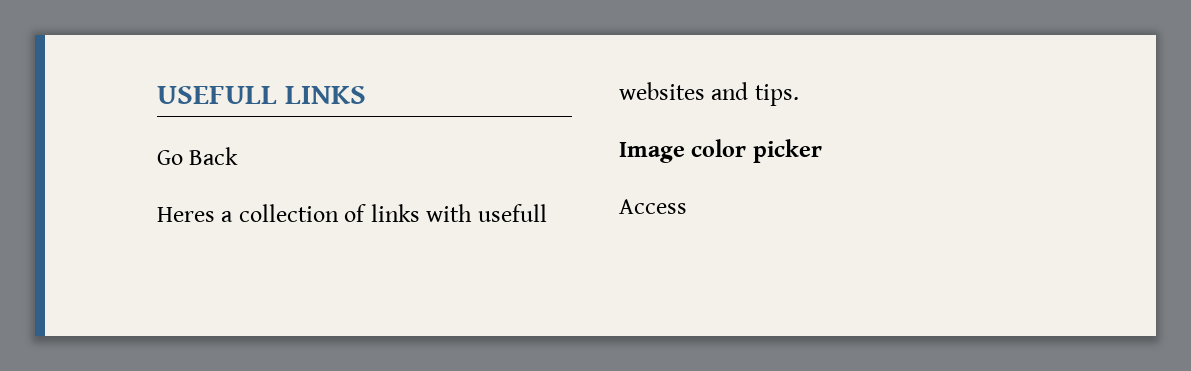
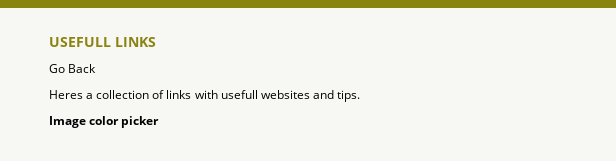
[619,199,687,214] // Access -> (160, 122) none

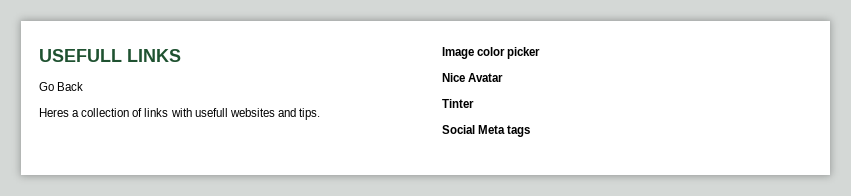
(160, 122) none -> [442,73,504,82] [442,99,474,108] [442,125,531,137] // Nice Avatar // Tinter // Social Meta tags

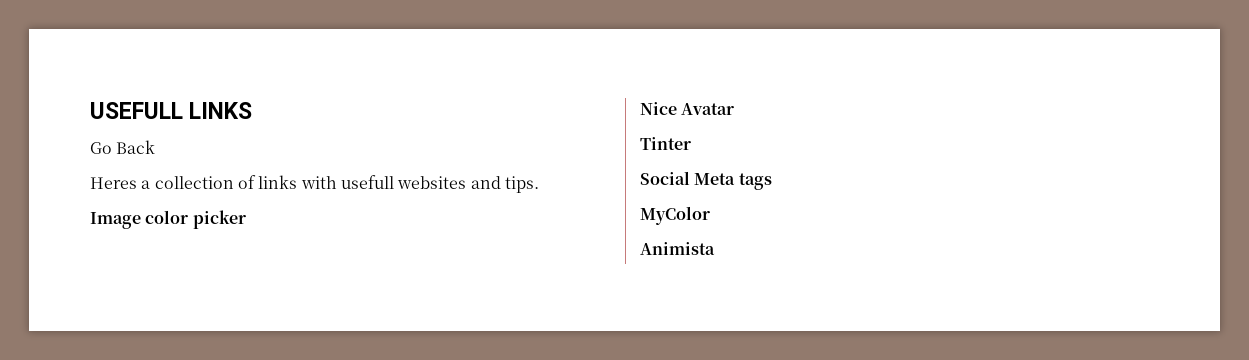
(531, 131) none -> [640,206,710,225] [640,242,715,255] // MyColor // Animista

